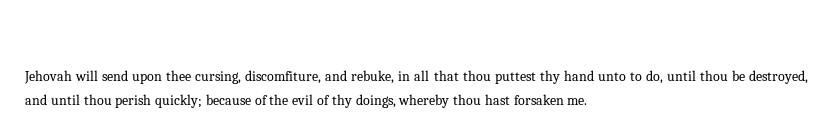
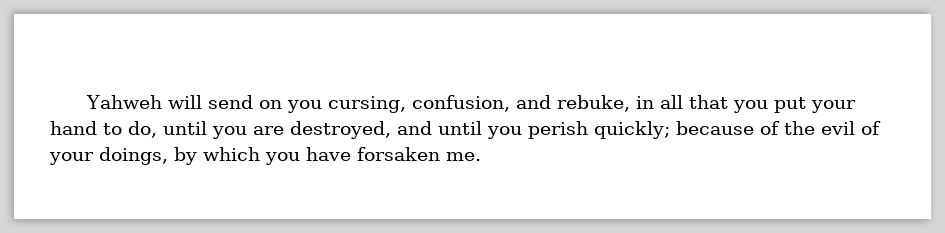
[24,70,72,84] Jehovah -> [86,95,163,109] Yahweh
[132,70,322,84] upon thee cursing, discomfiture, -> [259,95,511,113] on you cursing, confusion,
[462,70,626,84] thou puttest thy hand unto -> [733,97,857,113] [50,121,97,135] you put your hand
[699,70,745,81] thou be -> [212,126,284,139] you are
[83,94,112,105] thou -> [487,126,522,139] you
[331,94,510,108] thy doings, whereby thou hast -> [49,147,351,165] your doings, by which you have

